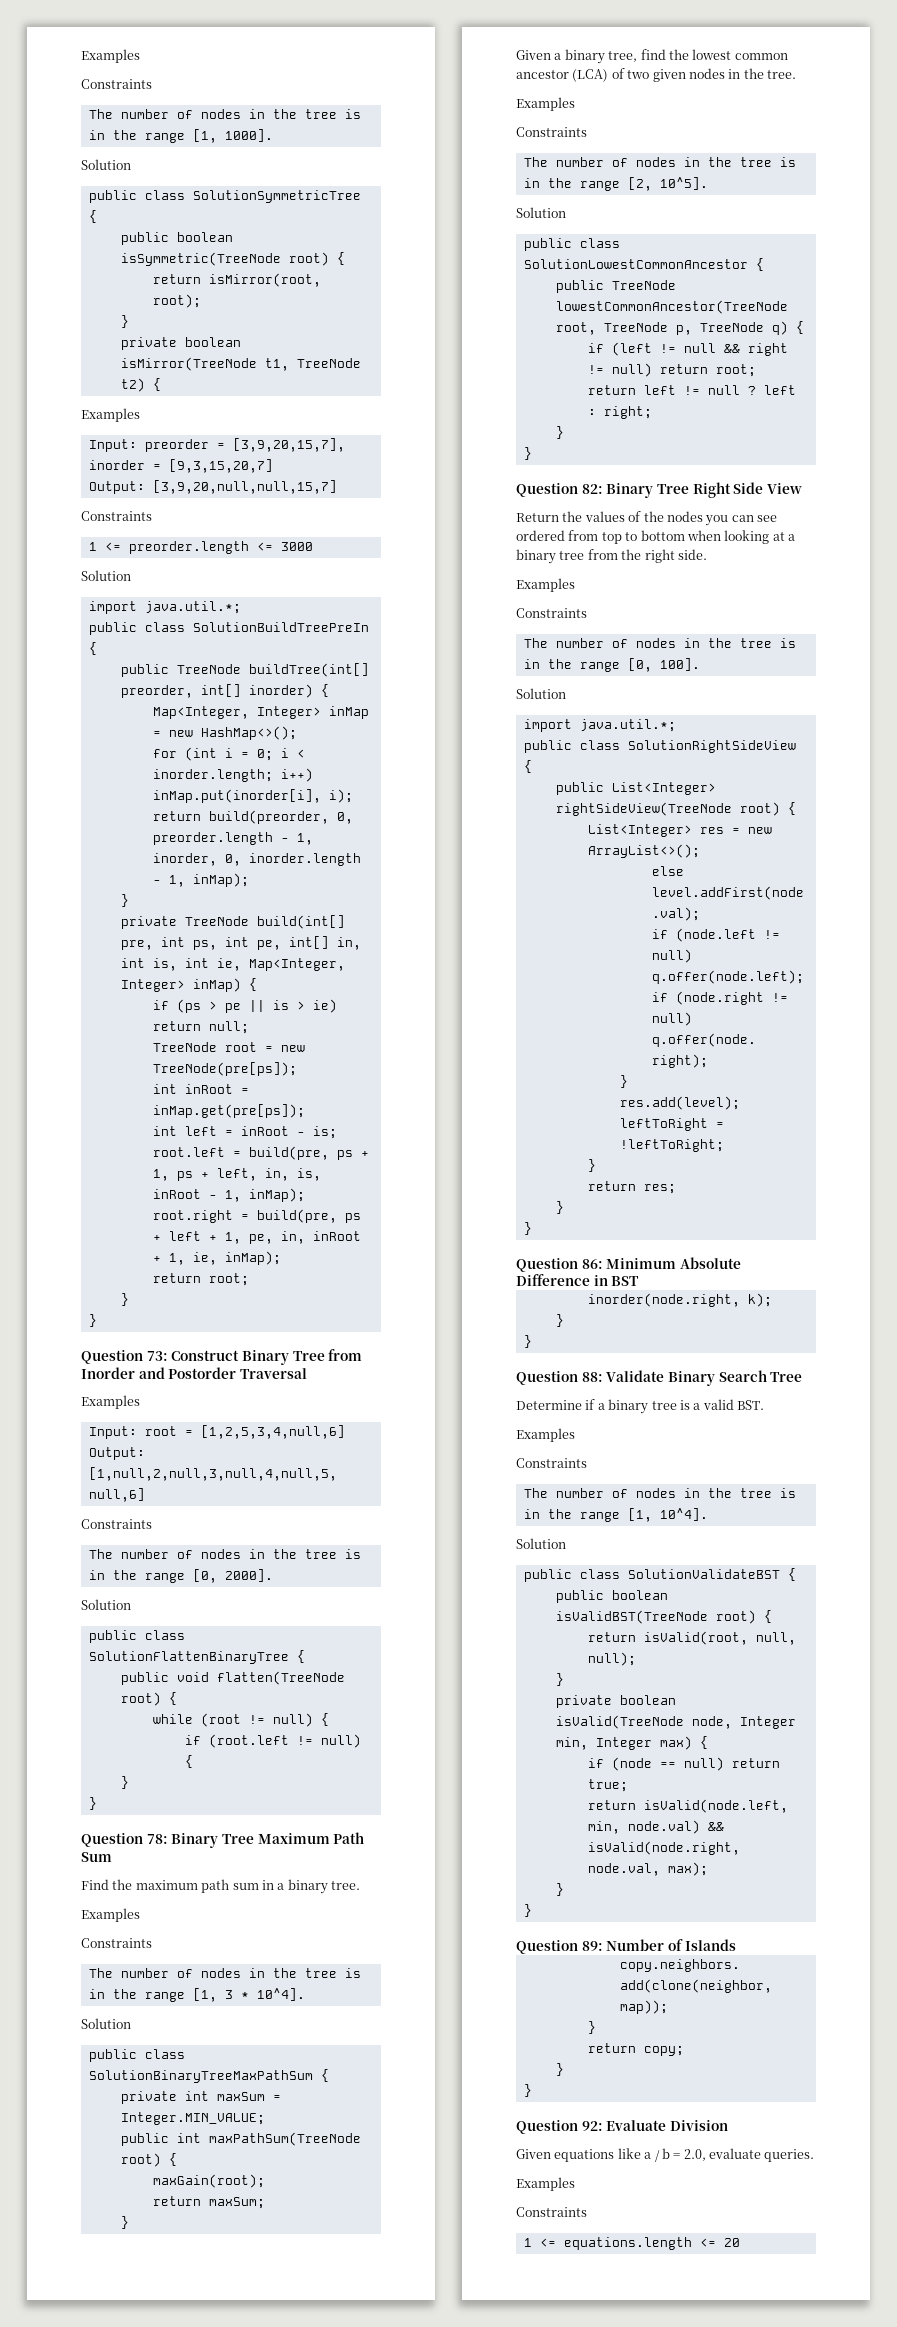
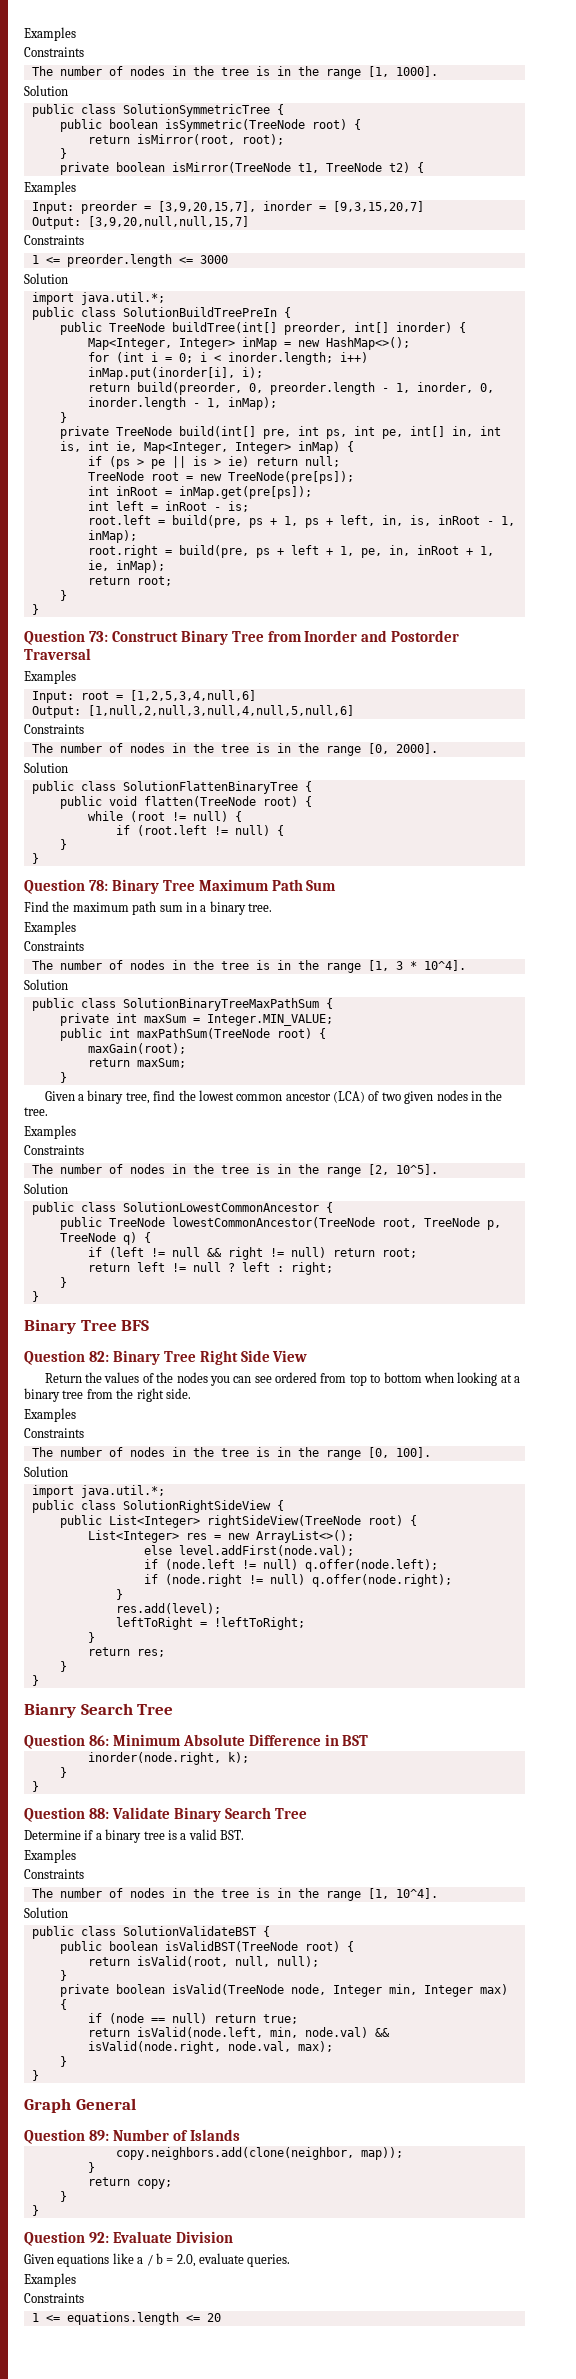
(532, 453) none -> [24,1319,150,1334] // Binary Tree BFS
(532, 1228) none -> [24,1703,174,1718] // Bianry Search Tree
(532, 1910) none -> [24,2098,136,2113] // Graph General

